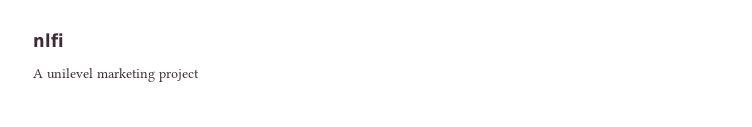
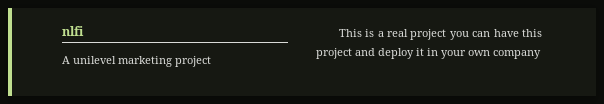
(199, 75) none -> [338,29,542,40] [316,48,541,59] // This is a real project you can have this project and deploy it in your own company

